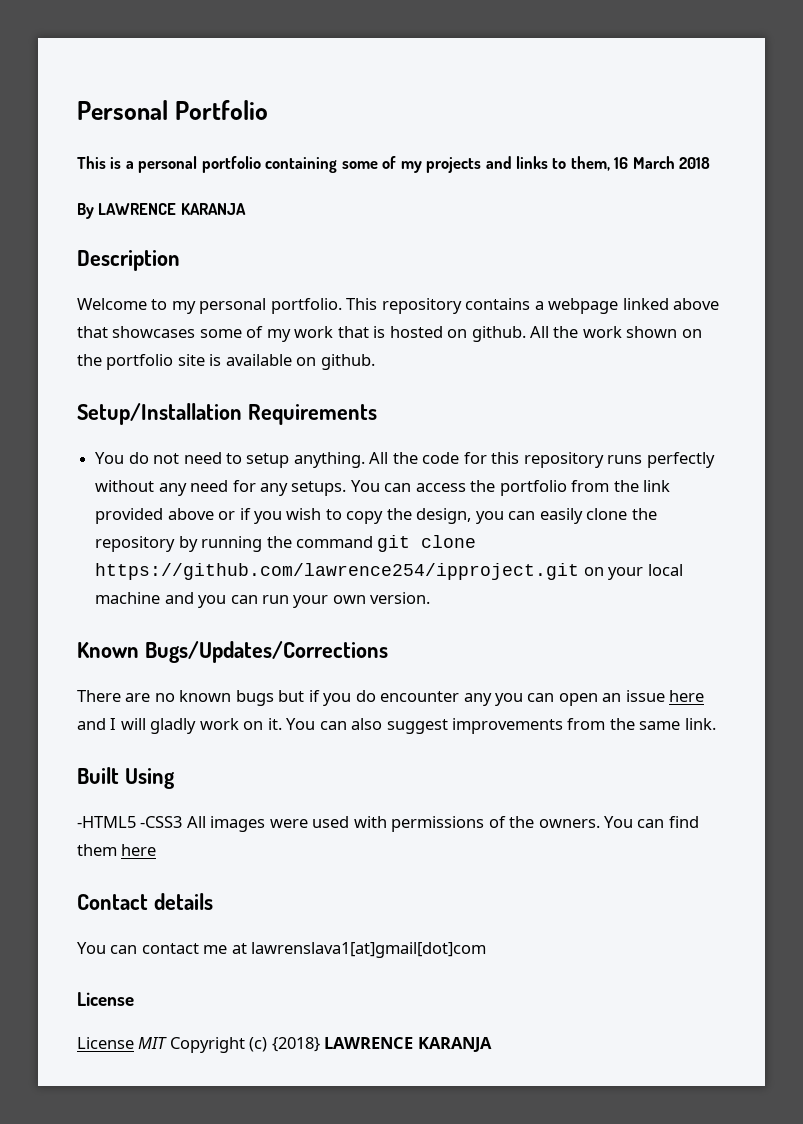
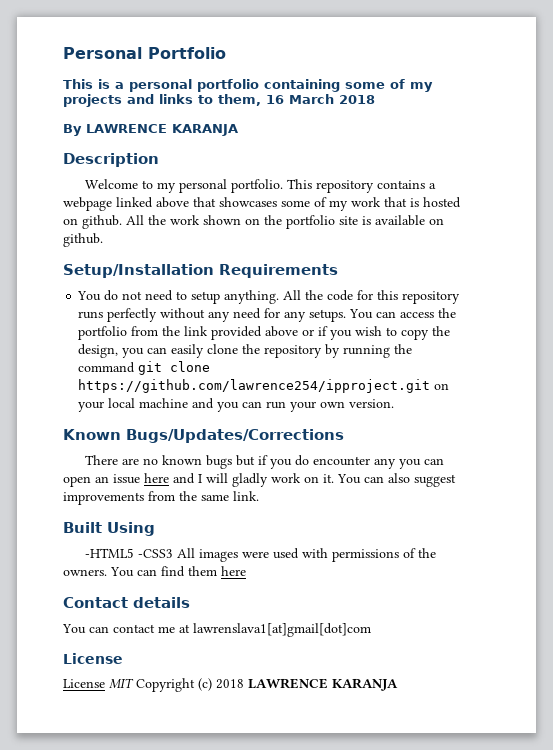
[271,1037,320,1052] {2018} -> [216,679,244,689] 2018

